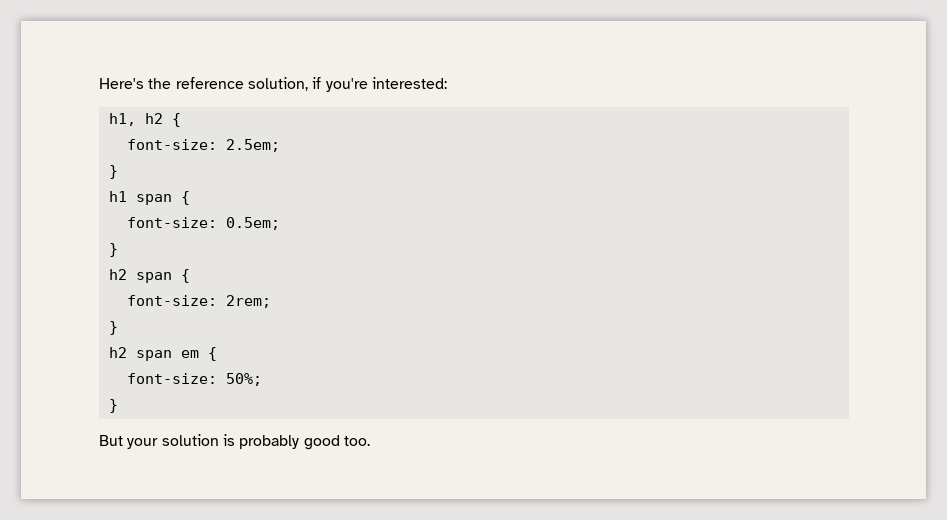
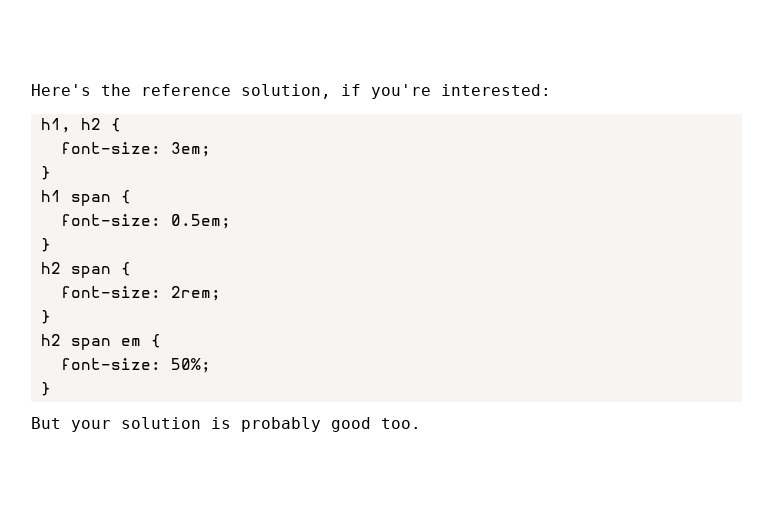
[225,139,280,152] 2.5em; -> [170,142,211,157] 3em;

